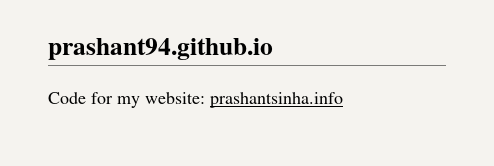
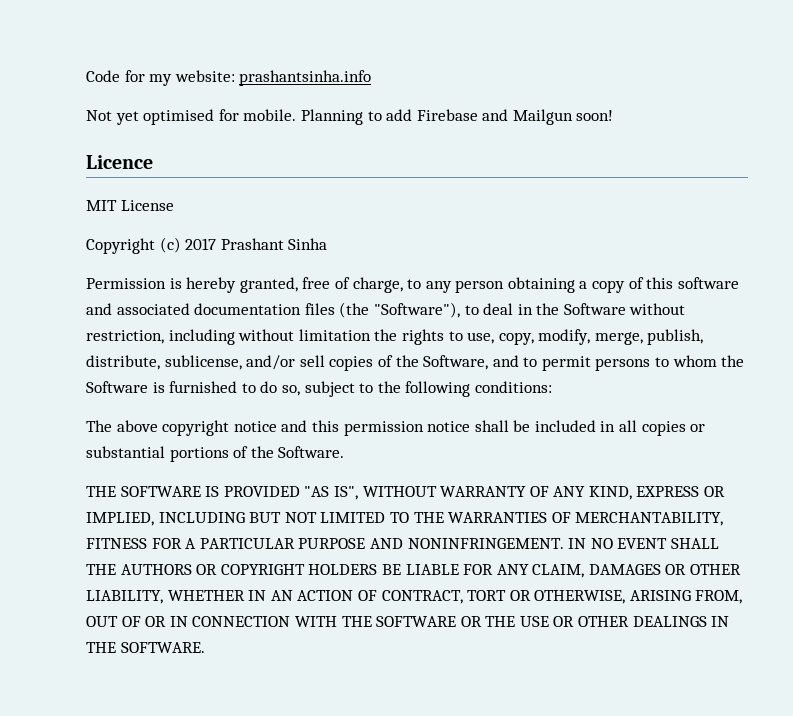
[48,38,273,60] prashant94.github.io // -> (86, 76) none
(343, 100) none -> [86,109,614,125] [86,155,153,169] [86,200,174,211] [86,237,328,254] [86,277,739,293] [86,302,686,318] [86,329,704,345] [86,355,745,371] [86,381,552,397] [86,420,706,436] [86,446,345,462] [86,486,726,500] [86,512,724,526] [86,538,719,549] [86,564,742,578] [86,590,743,604] [86,616,730,627] [86,642,205,653] // Not yet optimised for mobile. Planning to add Firebase and Mailgun soon! // Licence // MIT License // Copyright (c) 2017 Prashant Sinha // Permission is hereby granted, free of charge, to any person obtaining a copy of this software and associated documentation files (the "Software"), to deal in the Software without restriction, including without limitation the rights to use, copy, modify, merge, publish, distribute, sublicense, and/or sell copies of the Software, and to permit persons to whom the Software is furnished to do so, subject to the following conditions: // The above copyright notice and this permission notice shall be included in all copies or substantial portions of the Software. // THE SOFTWARE IS PROVIDED "AS IS", WITHOUT WARRANTY OF ANY KIND, EXPRESS OR IMPLIED, INCLUDING BUT NOT LIMITED TO THE WARRANTIES OF MERCHANTABILITY, FITNESS FOR A PARTICULAR PURPOSE AND NONINFRINGEMENT. IN NO EVENT SHALL THE AUTHORS OR COPYRIGHT HOLDERS BE LIABLE FOR ANY CLAIM, DAMAGES OR OTHER LIABILITY, WHETHER IN AN ACTION OF CONTRACT, TORT OR OTHERWISE, ARISING FROM, OUT OF OR IN CONNECTION WITH THE SOFTWARE OR THE USE OR OTHER DEALINGS IN THE SOFTWARE.

